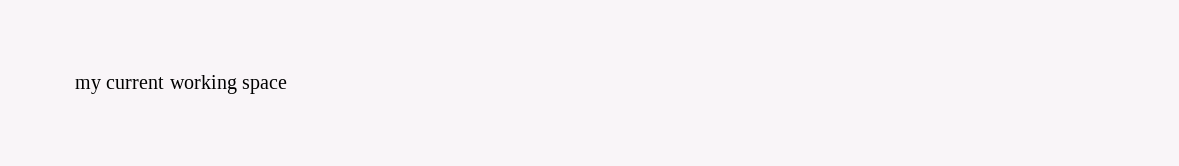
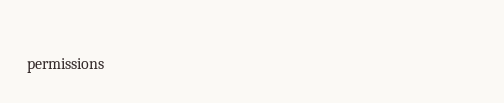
[75,75,288,94] my current working space -> [27,58,104,73] permissions

